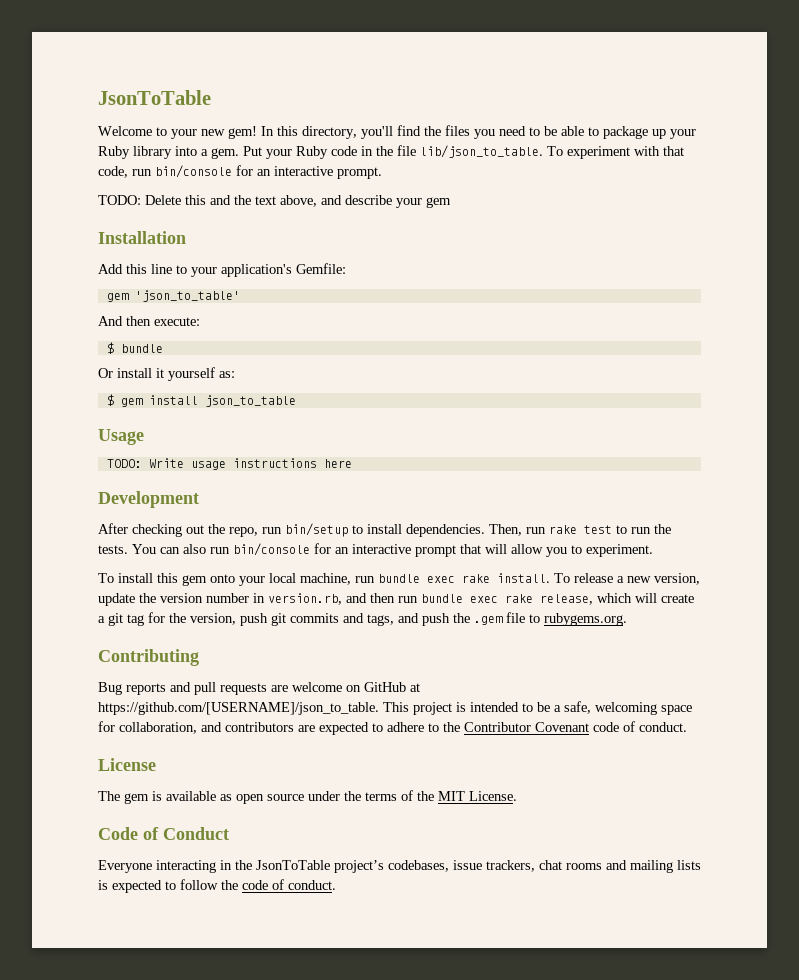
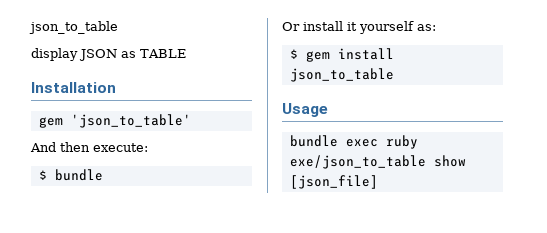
[98,90,211,105] [98,125,696,139] [98,145,684,159] [98,165,382,179] [98,195,451,208] [98,231,186,244] [98,263,346,277] JsonToTable // Welcome to your new gem! In this directory, you'll find the files you need to be able to package up your Ruby library into a gem. Put your Ruby code in the file lib/json_to_table. To experiment with that code, run bin/console for an interactive prompt. // TODO: Delete this and the text above, and describe your gem // Installation // Add this line to your application's Gemfile: -> [29,21,118,34] [31,48,186,61] [31,82,116,93] json_to_table // display JSON as TABLE // Installation
[106,458,352,470] [98,491,199,508] [98,523,671,537] [98,543,653,557] [98,573,700,586] [98,593,694,606] [98,612,627,626] [98,649,199,666] [98,682,420,695] [98,701,692,715] [98,721,687,735] [98,758,156,771] [98,790,517,804] [98,827,229,840] [98,860,701,873] [98,879,336,893] TODO: Write usage instructions here // Development // After checking out the repo, run bin/setup to install dependencies. Then, run rake test to run the tests. You can also run bin/console for an interactive prompt that will allow you to experiment. // To install this gem onto your local machine, run bundle exec rake install. To release a new version, update the version number in version.rb, and then run bundle exec rake release, which will create a git tag for the version, push git commits and tags, and push the .gem file to rubygems.org. // Contributing // Bug reports and pull requests are welcome on GitHub at https://github.com/[USERNAME]/json_to_table. This project is intended to be a safe, welcoming space for collaboration, and contributors are expected to adhere to the Contributor Covenant code of conduct. // License // The gem is available as open source under the terms of the MIT License. // Code of Conduct // Everyone interacting in the JsonToTable project’s codebases, issue trackers, chat rooms and mailing lists is expected to follow the code of conduct. -> [289,135,418,149] [289,155,466,169] [289,175,378,189] bundle exec ruby exe/json_to_table show [json_file]

